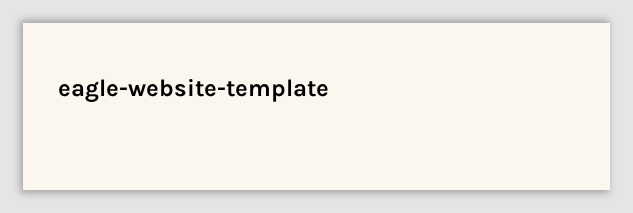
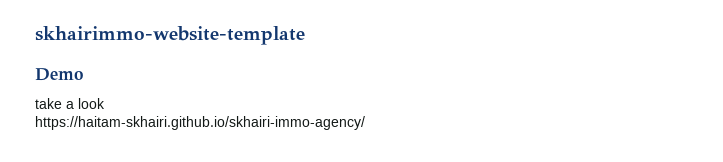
[58,78,329,103] eagle-website-template -> [35,26,305,45] [35,68,83,81] [35,98,105,109] [35,116,365,130] skhairimmo-website-template // Demo // take a look // https://haitam-skhairi.github.io/skhairi-immo-agency/

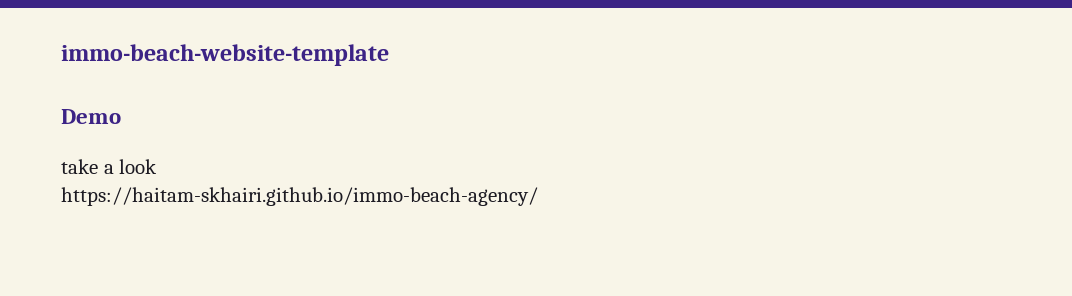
[35,26,305,45] skhairimmo-website-template -> [61,44,389,66] immo-beach-website-template
[35,116,365,130] https://haitam-skhairi.github.io/skhairi-immo-agency/ -> [61,187,538,206] https://haitam-skhairi.github.io/immo-beach-agency/

